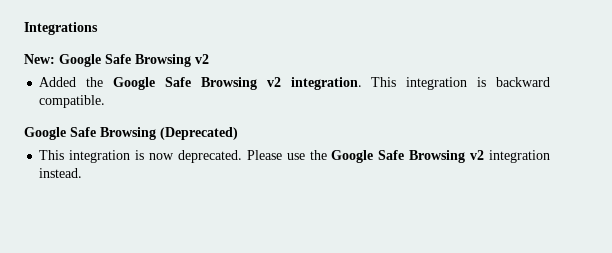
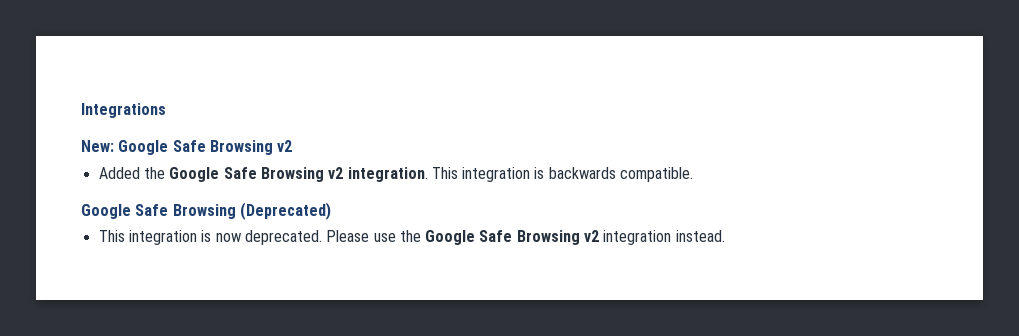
[496,77,551,87] backward -> [548,167,616,179] backwards

